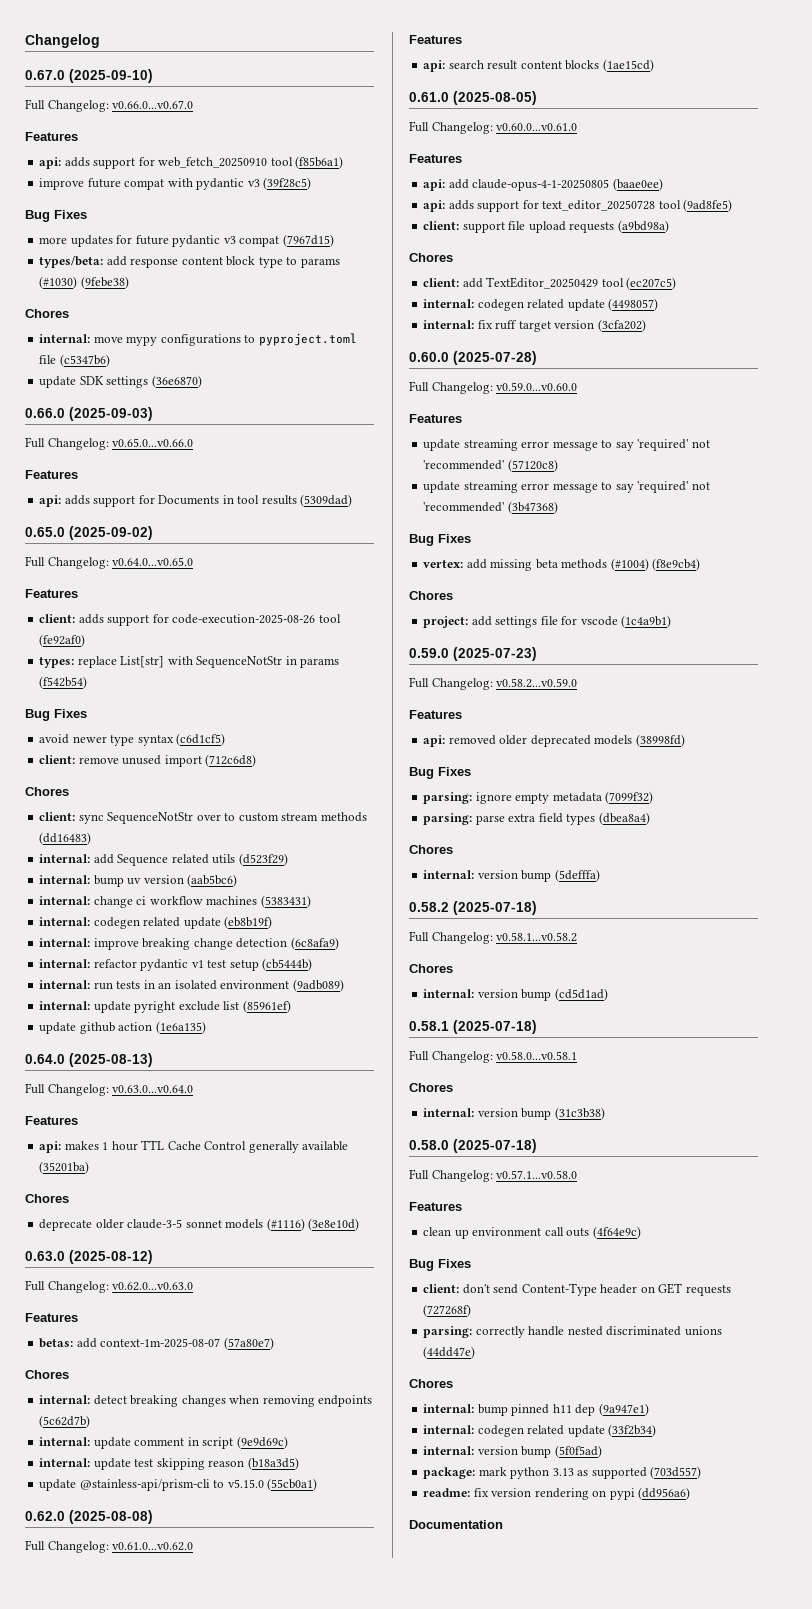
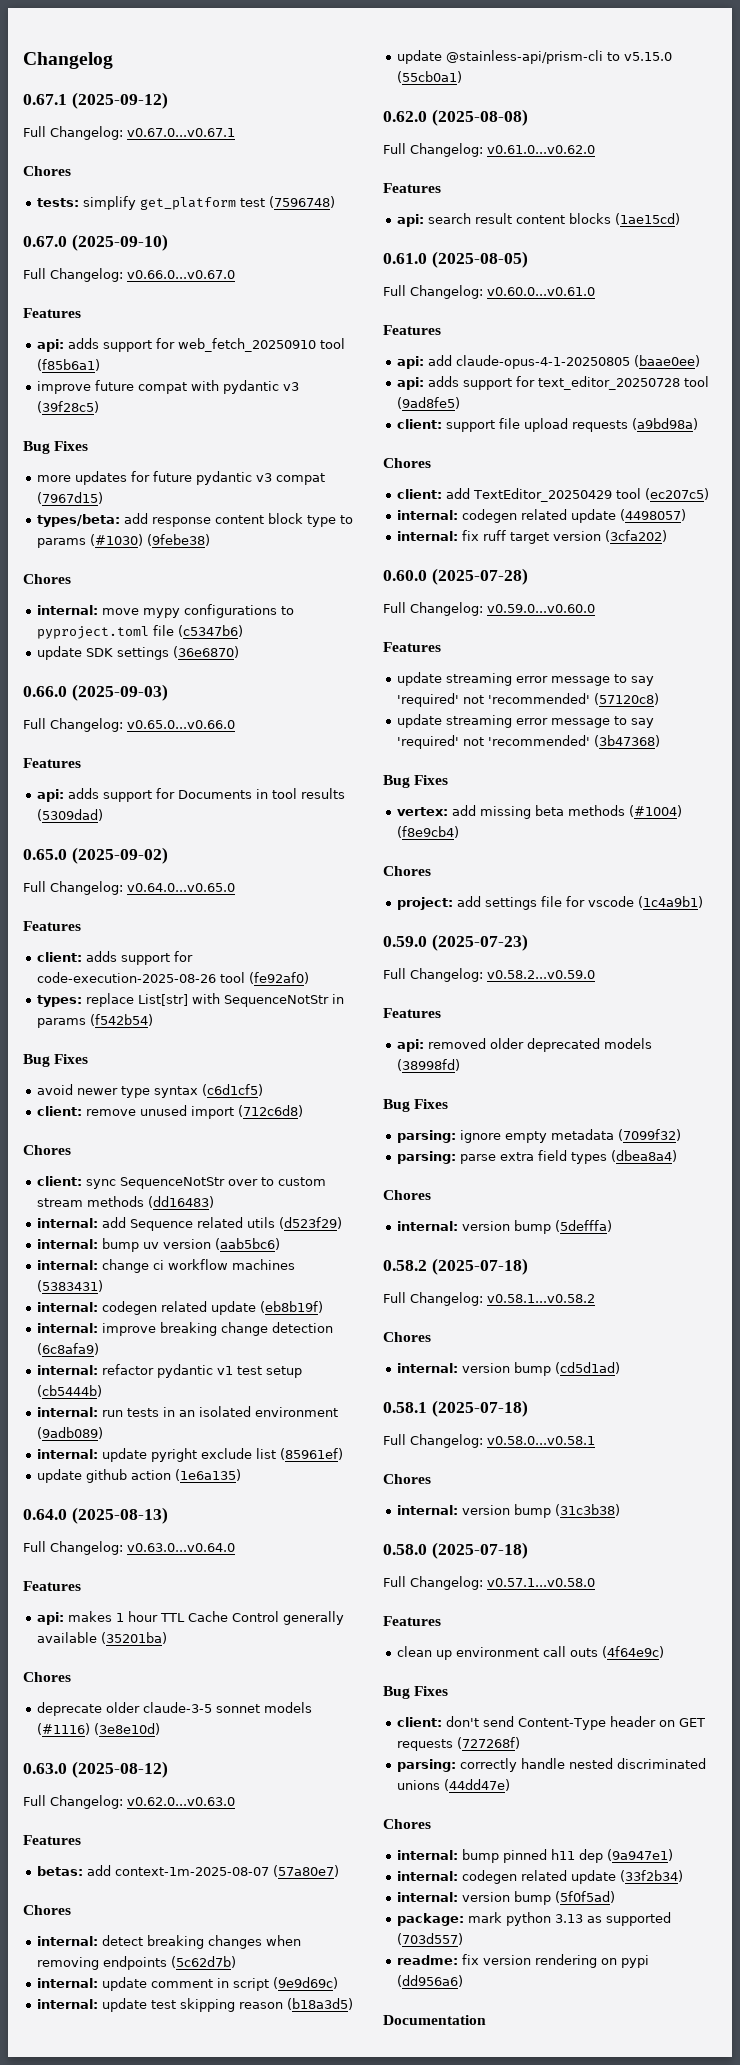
(100, 41) none -> [23,92,168,109] [23,126,235,140] [23,166,71,176] [36,196,335,210] // 0.67.1 (2025-09-12) // Full Changelog: v0.67.0...v0.67.1 // Chores // tests: simplify get_platform test (7596748)

